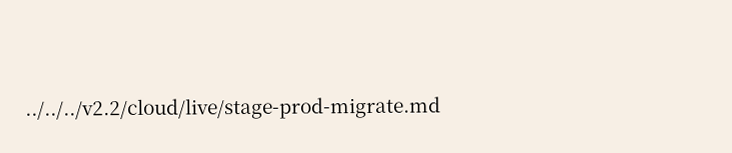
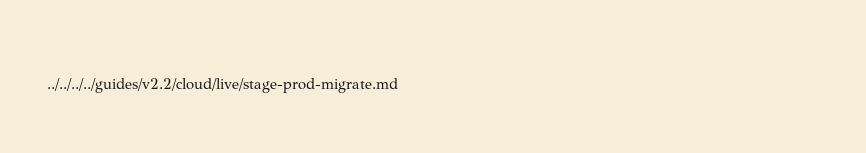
[25,96,441,121] ../../../v2.2/cloud/live/stage-prod-migrate.md -> [47,78,398,93] ../../../../guides/v2.2/cloud/live/stage-prod-migrate.md

